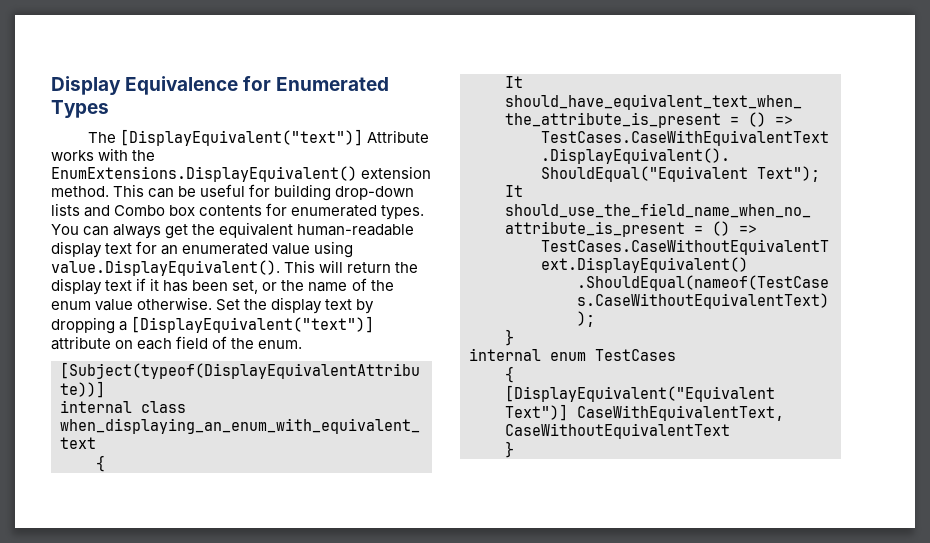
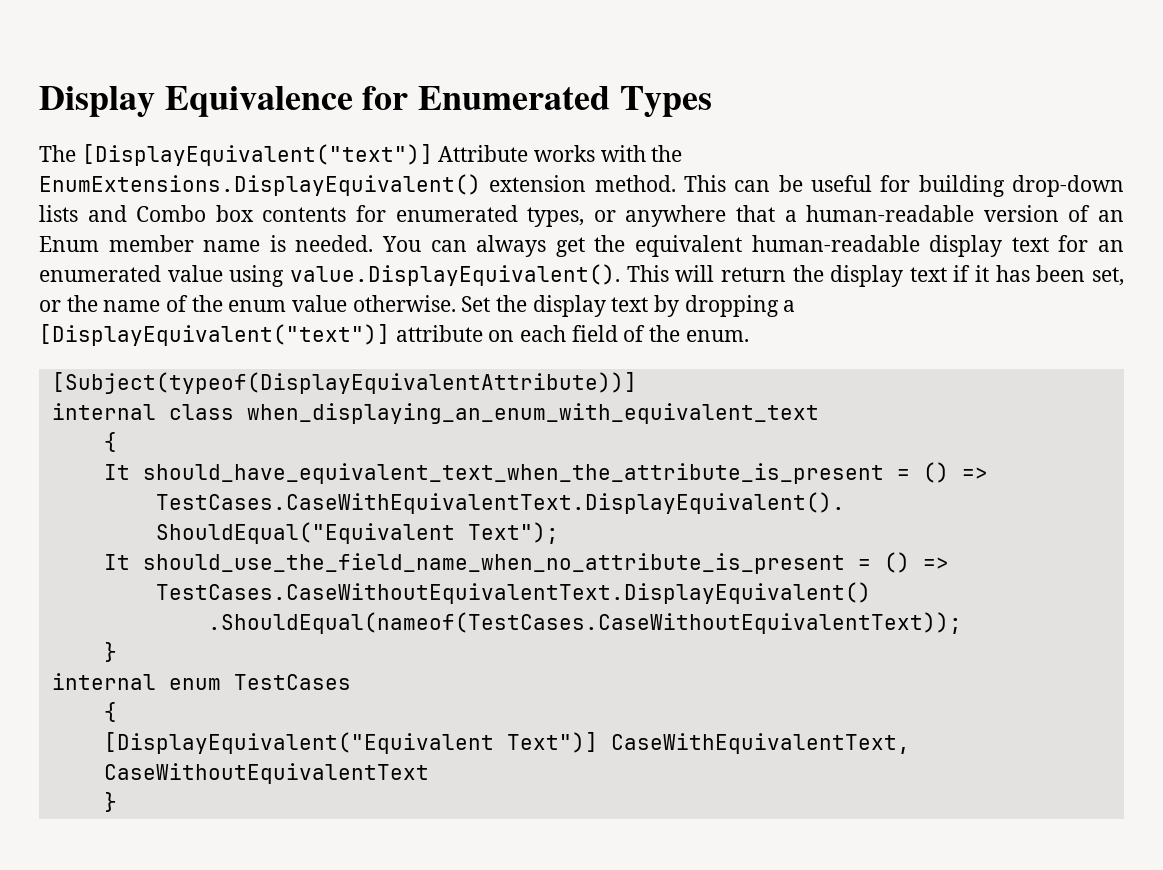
[381,205,425,220] types. -> [527,205,1124,227] [39,235,374,252] types, or anywhere that a human-readable version of an Enum member name is needed.

